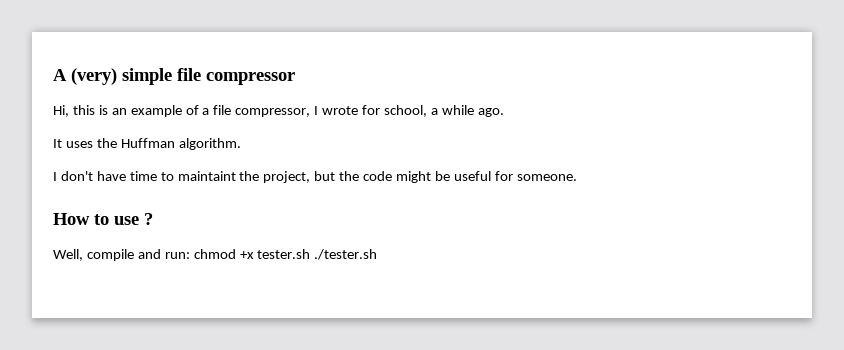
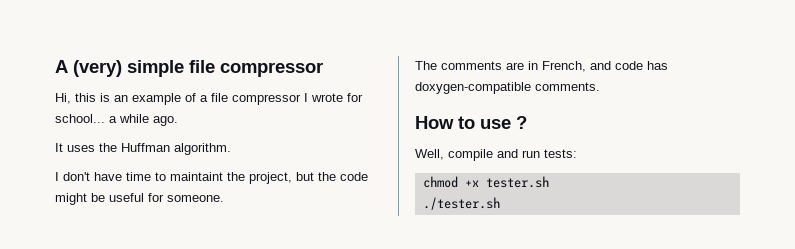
[235,108,311,117] compressor, -> [232,94,301,105] compressor
[383,105,427,117] school, -> [55,114,105,123] school...
(577, 177) none -> [415,61,668,72] [415,82,600,94] // The comments are in French, and code has doxygen-compatible comments.
[164,252,190,259] run: -> [522,149,577,158] run tests: //
(311, 254) none -> (549, 182) //

